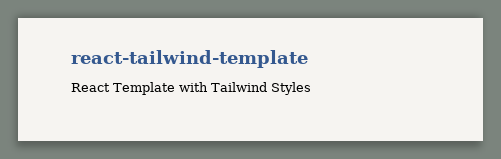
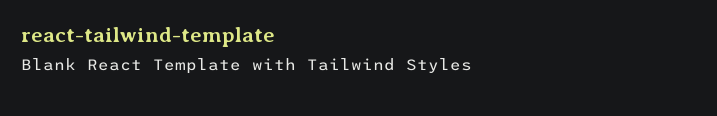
(308, 59) none -> [21,58,76,71] Blank

